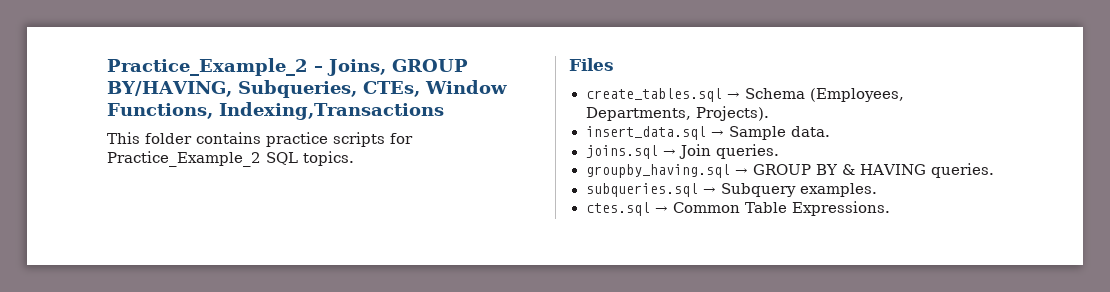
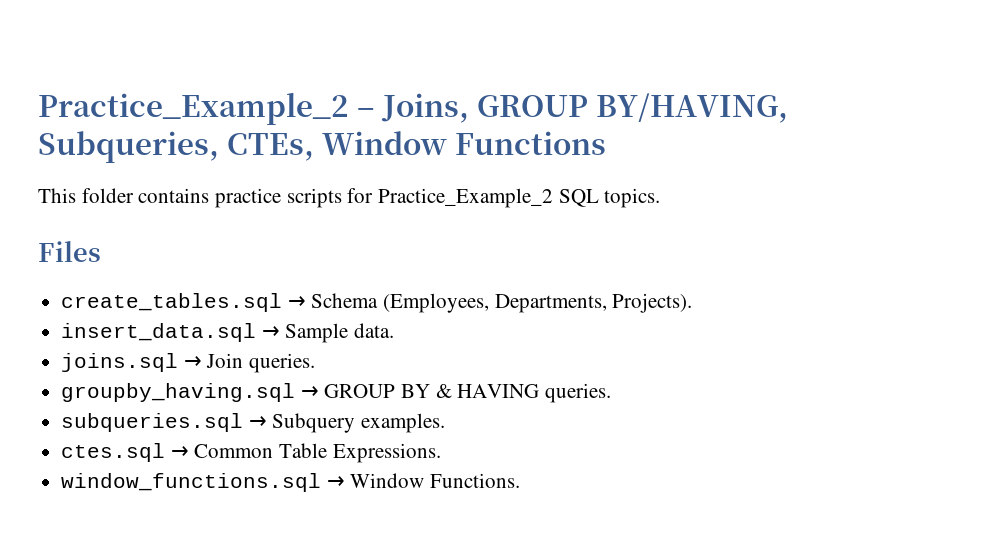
[107,102,444,120] Functions, Indexing,Transactions -> [454,131,606,155] Functions
(891, 208) none -> [61,473,521,492] // window_functions.sql → Window Functions.

